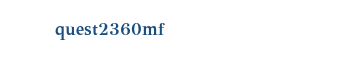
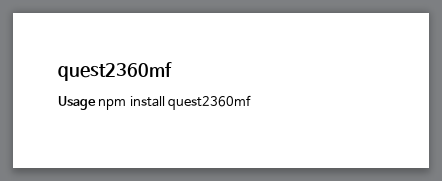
[55,23,165,40] quest2360mf -> [58,62,172,81] [58,95,252,110] quest2360mf // Usage npm install quest2360mf

